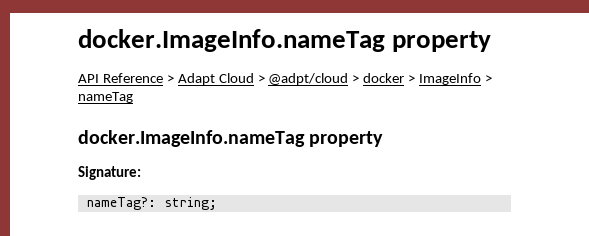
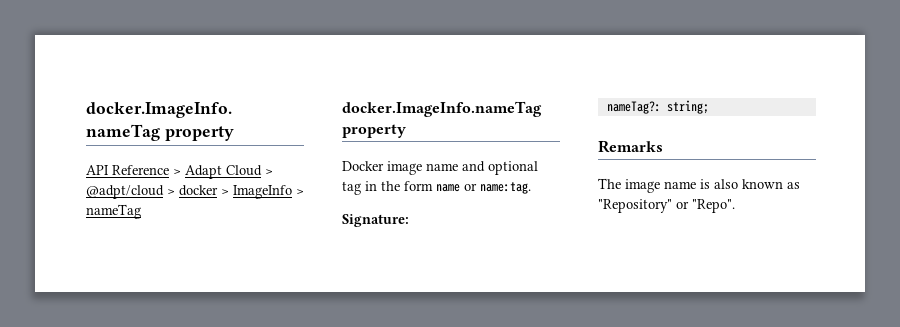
[78,166,141,180] [86,197,217,210] Signature: // nameTag?: string; -> [342,161,538,175] [342,181,531,195] [342,214,409,227] [606,100,709,114] [598,140,663,153] [598,178,800,193] [598,199,735,213] Docker image name and optional tag in the form name or name:tag. // Signature: // nameTag?: string; // Remarks // The image name is also known as "Repository" or "Repo".

